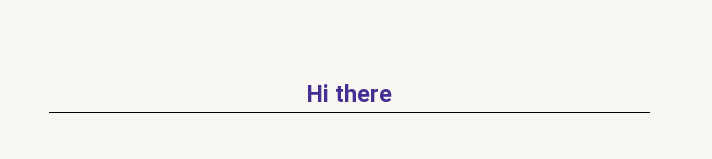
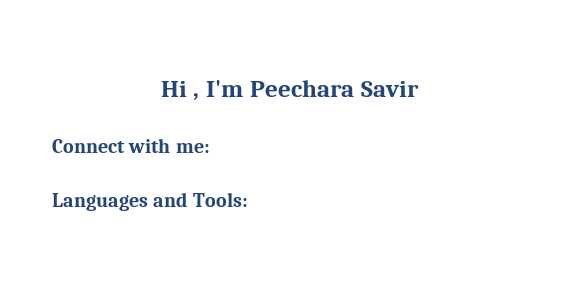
[335,84,393,102] there -> [193,80,419,101] [52,138,210,153] [52,192,248,211] , I'm Peechara Savir // Connect with me: // Languages and Tools:

